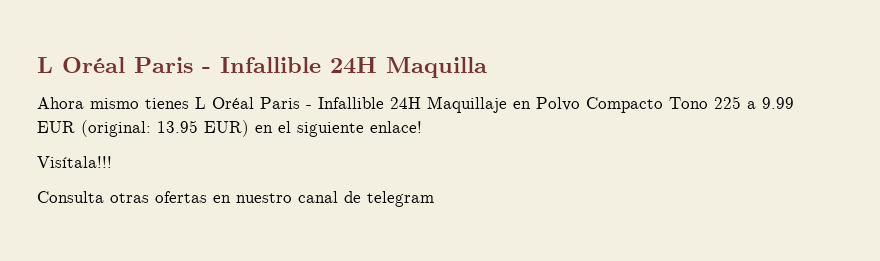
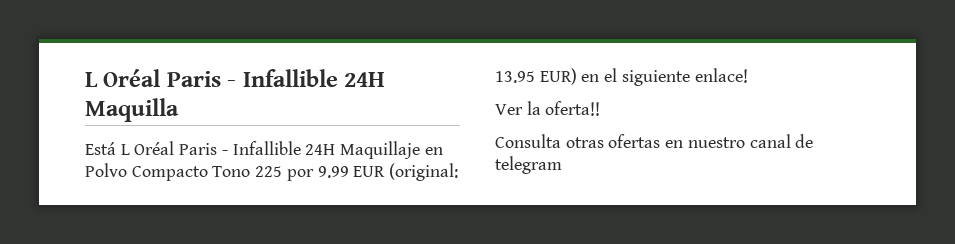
[37,97,189,109] Ahora mismo tienes -> [85,142,116,155] Está
[747,101,756,109] a -> [286,169,314,181] por
[37,156,112,168] Visítala!!! -> [495,101,601,116] Ver la oferta!!

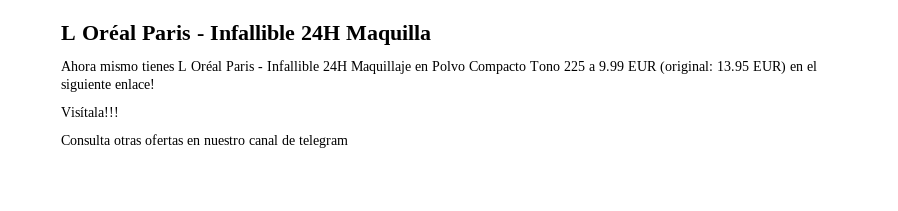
[85,142,116,155] Está -> [61,61,174,71] Ahora mismo tienes
[286,169,314,181] por -> [589,64,596,71] a
[495,101,601,116] Ver la oferta!! -> [61,107,119,117] Visítala!!!

